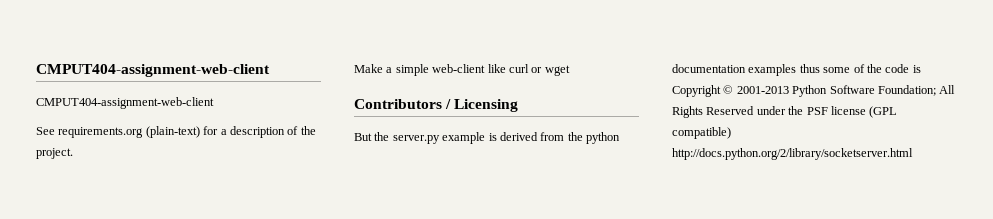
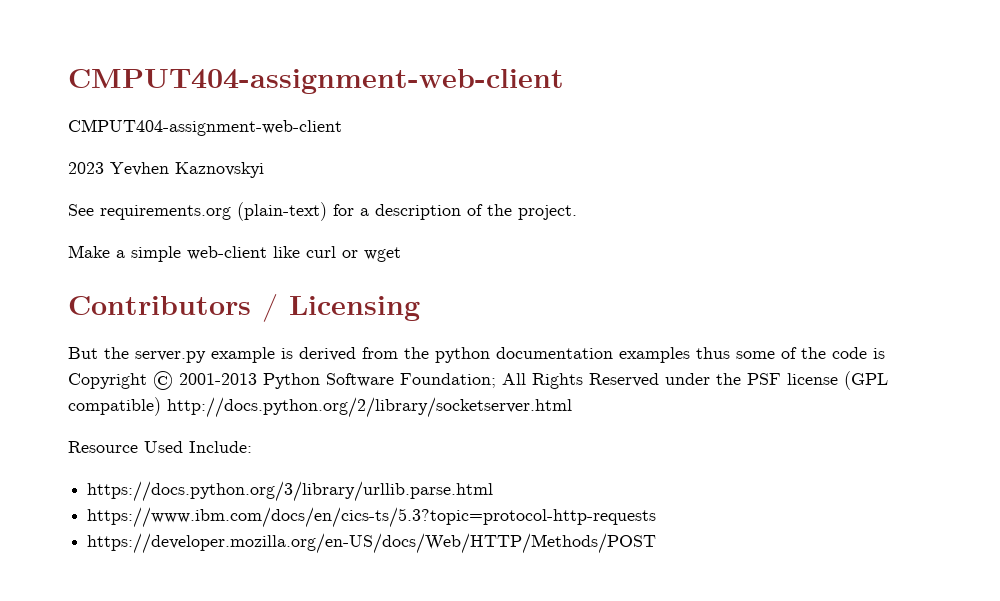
(214, 103) none -> [68,162,264,178] // 2023 Yevhen Kaznovskyi
(913, 154) none -> [68,441,252,453] [87,481,494,502] [87,507,657,528] [87,533,657,554] // Resource Used Include: // https://docs.python.org/3/library/urllib.parse.html // https://www.ibm.com/docs/en/cics-ts/5.3?topic=protocol-http-requests // https://developer.mozilla.org/en-US/docs/Web/HTTP/Methods/POST

